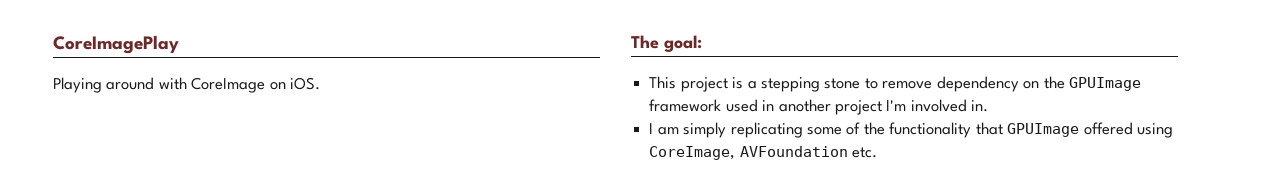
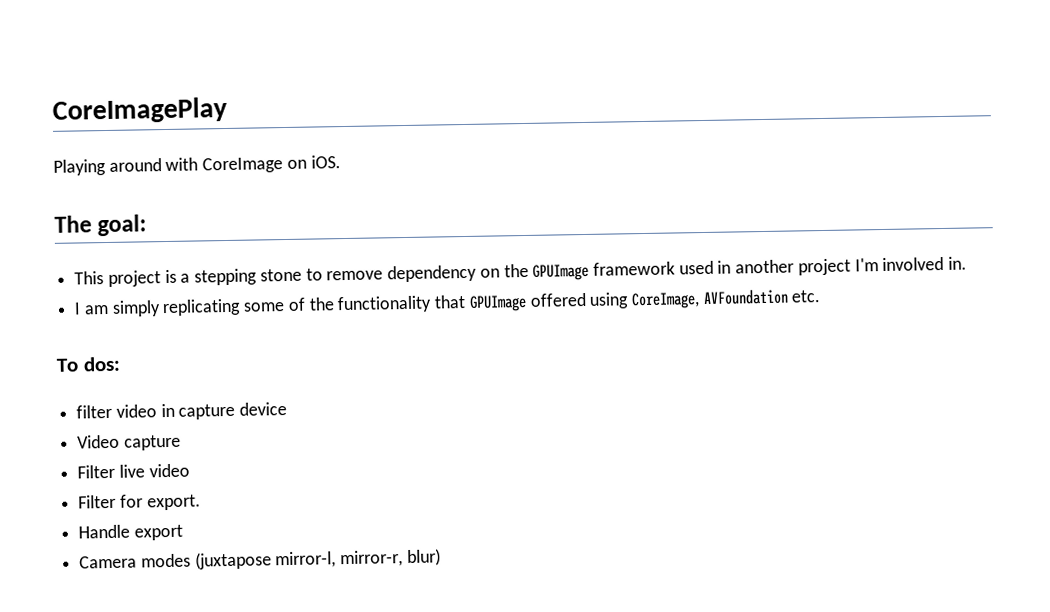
(878, 152) none -> [56,356,121,372] [76,401,288,420] [77,434,181,451] [77,463,190,479] [78,494,201,511] [78,524,183,541] [79,548,441,570] // To dos: // filter video in capture device // Video capture // Filter live video // Filter for export. // Handle export // Camera modes (juxtapose mirror-l, mirror-r, blur)

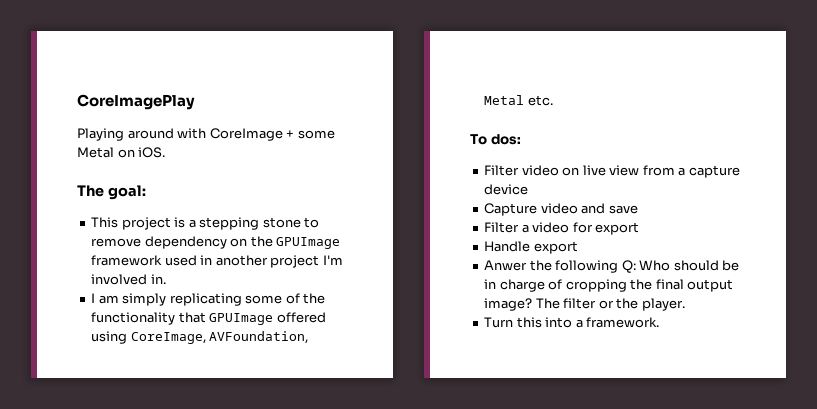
(284, 165) none -> [286,130,335,139] [77,147,114,158] + some Metal
[702,288,788,306] AVFoundation -> [209,331,309,344] [484,95,525,105] AVFoundation, Metal
[76,401,288,420] [77,434,181,451] [77,463,190,479] [78,494,201,511] filter video in capture device // Video capture // Filter live video // Filter for export. -> [484,165,740,178] [484,184,529,195] [484,203,638,216] [484,222,640,235] Filter video on live view from a capture device // Capture video and save // Filter a video for export
[79,548,441,570] Camera modes (juxtapose mirror-l, mirror-r, blur) -> [484,260,740,273] [484,279,734,292] [484,298,685,311] [484,317,660,328] Anwer the following Q: Who should be in charge of cropping the final output image? The filter or the player. // Turn this into a framework.

